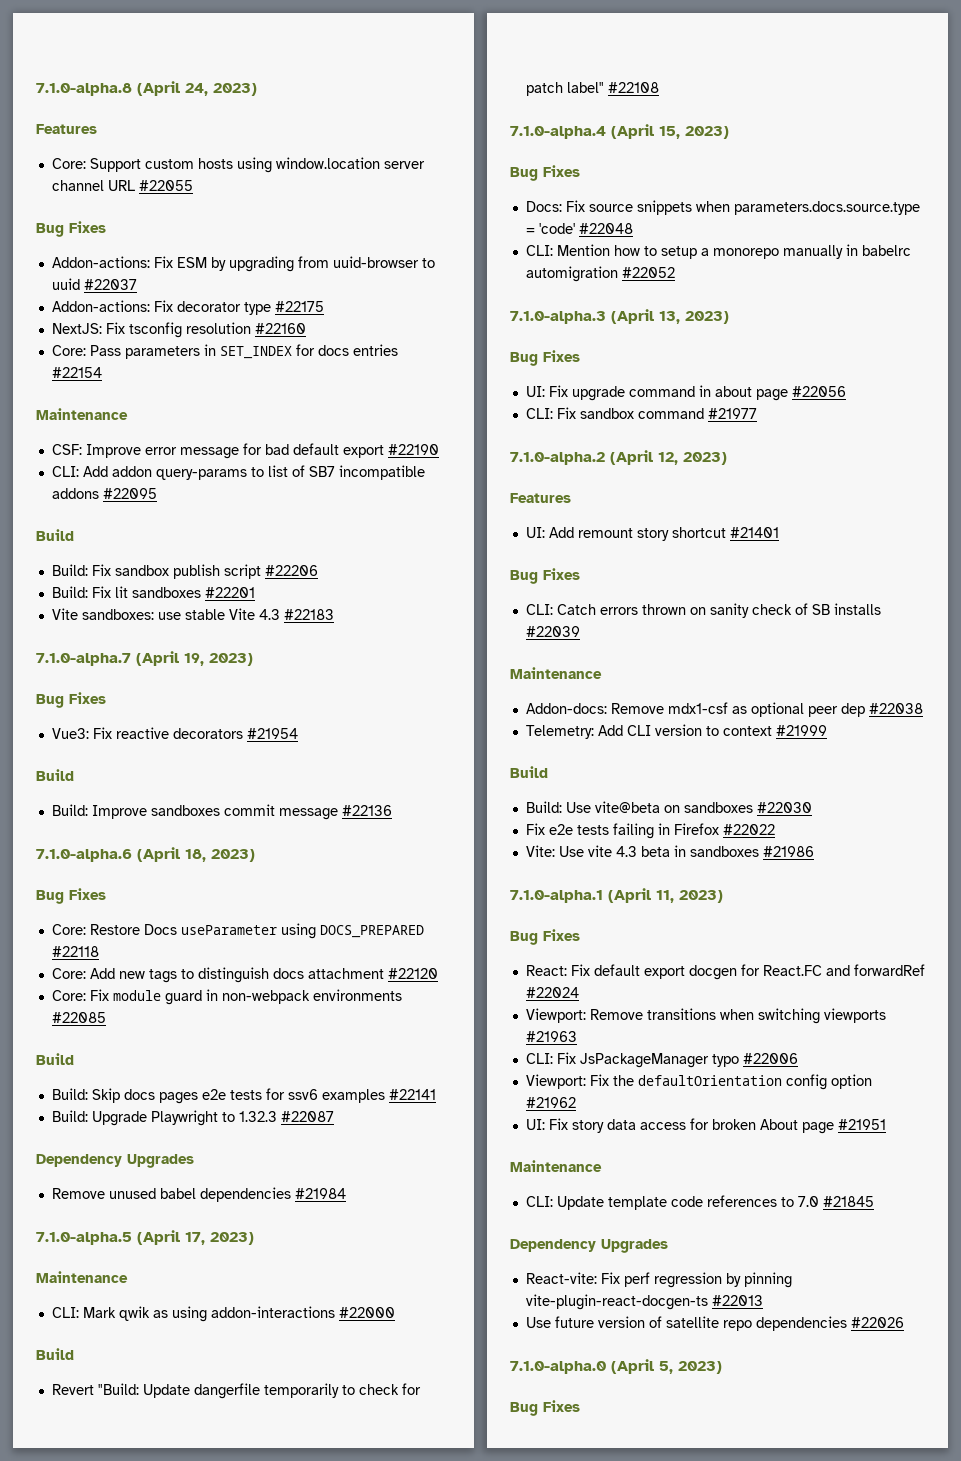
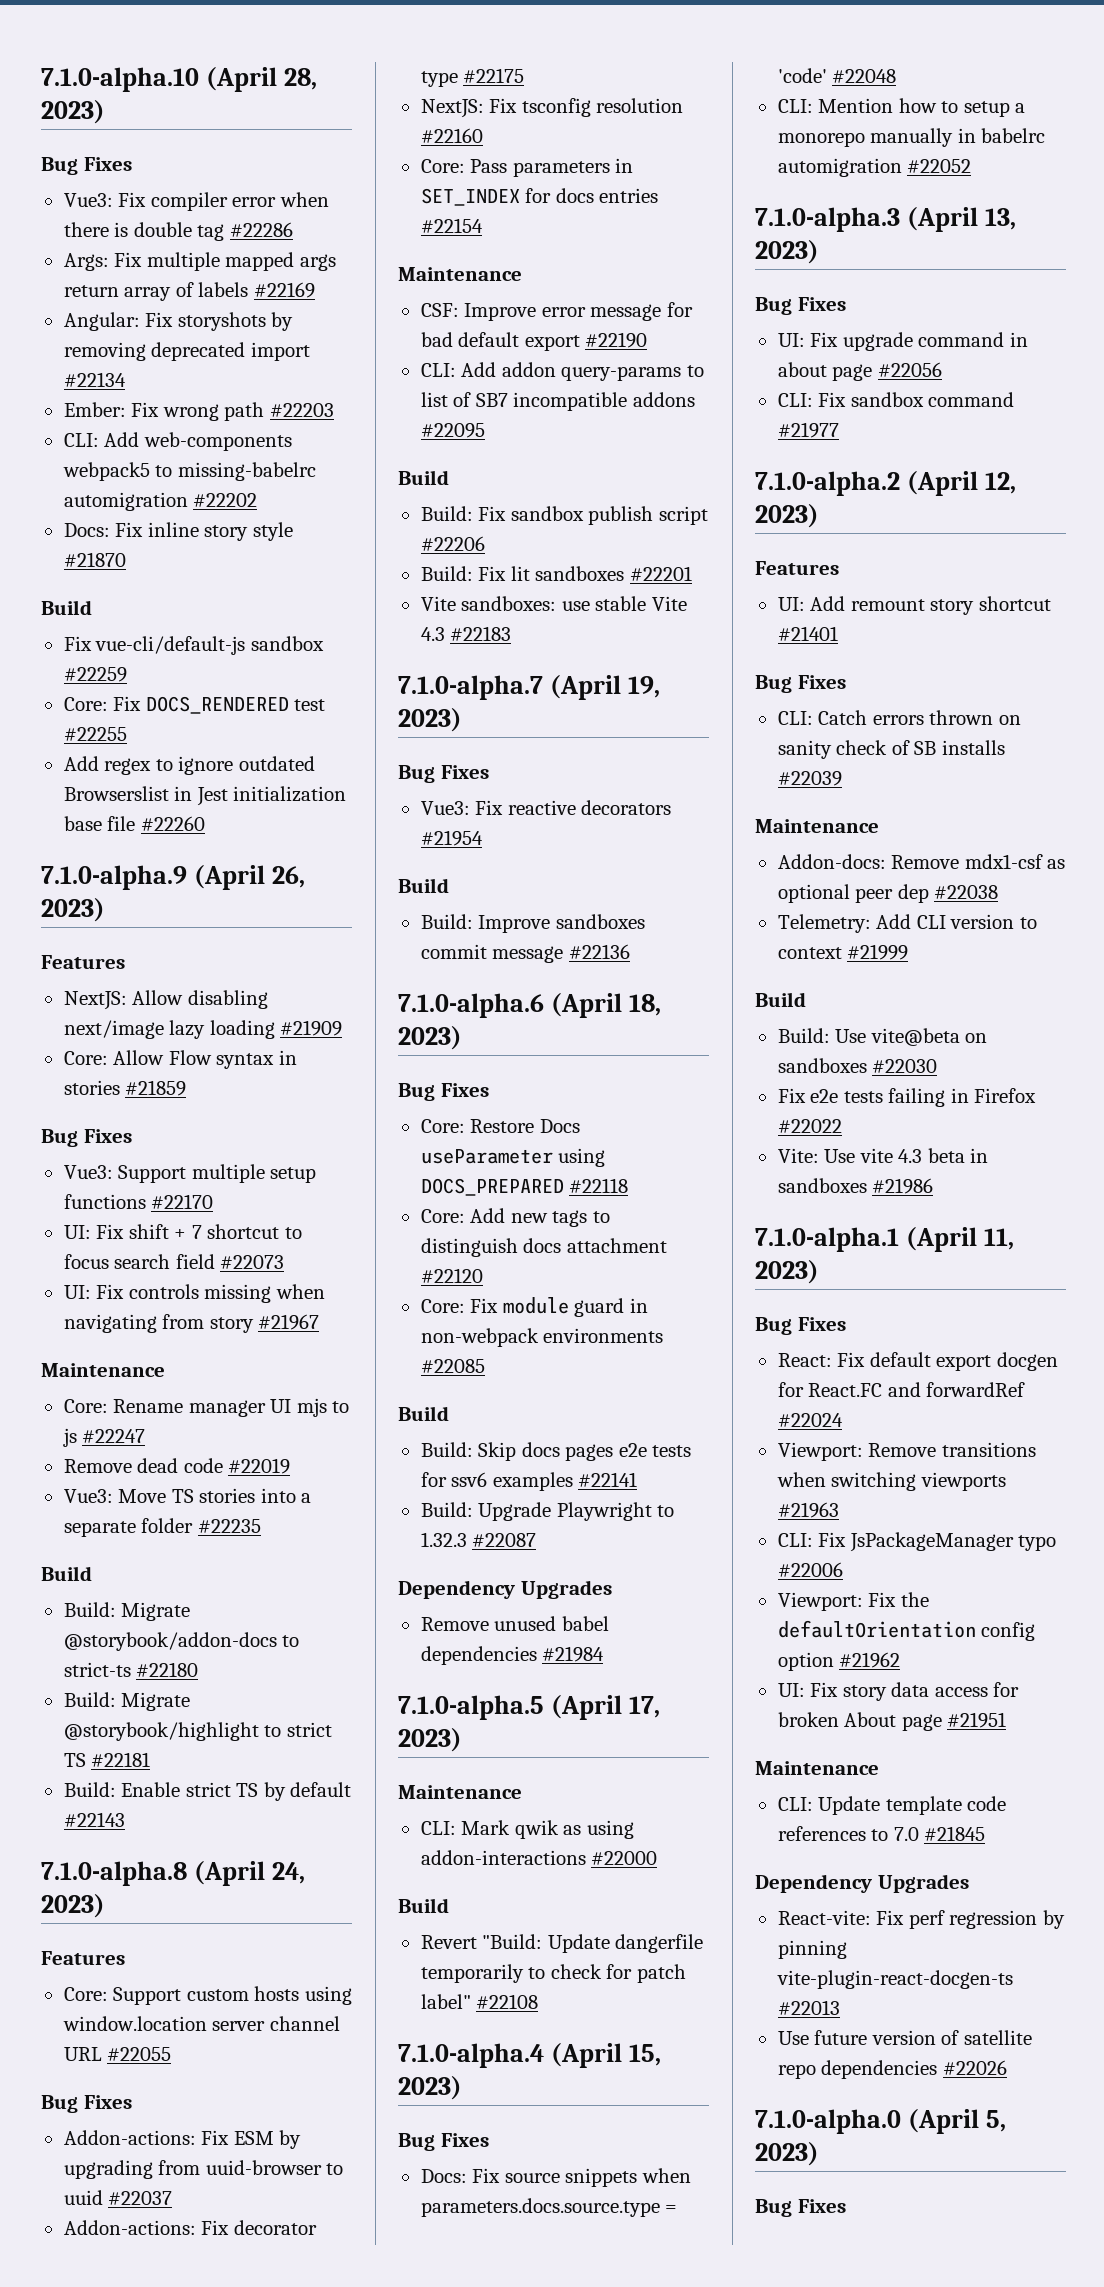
(36, 89) none -> [41,67,317,92] [41,100,105,124] [41,157,132,175] [63,192,329,211] [63,222,293,241] [63,252,336,271] [63,282,315,301] [63,312,294,331] [63,342,310,361] [63,372,126,387] [63,402,334,421] [63,432,292,451] [62,462,316,481] [63,492,258,511] [63,522,293,541] [63,552,126,567] [41,600,92,615] [63,636,324,655] [63,667,127,682] [63,696,326,714] [63,727,127,741] [63,756,315,775] [63,786,347,806] [63,816,205,831] [41,865,305,890] [41,898,105,922] [41,955,125,969] [63,990,268,1010] [63,1020,343,1039] [63,1050,297,1069] [63,1080,187,1096] [41,1129,132,1147] [63,1164,317,1183] [63,1194,214,1209] [63,1224,302,1239] [63,1254,285,1269] [63,1284,325,1303] [63,1314,320,1333] [41,1363,165,1377] [63,1398,350,1417] [62,1428,146,1447] [63,1458,291,1474] [63,1488,312,1503] [63,1518,261,1537] [41,1566,92,1581] [63,1602,191,1621] [63,1632,300,1651] [63,1662,199,1677] [63,1692,191,1711] [63,1722,332,1741] [63,1752,151,1767] [63,1782,352,1801] [63,1812,125,1827] 7.1.0-alpha.10 (April 28, 2023) // Bug Fixes // Vue3: Fix compiler error when there is double tag #22286 // Args: Fix multiple mapped args return array of labels #22169 // Angular: Fix storyshots by removing deprecated import #22134 // Ember: Fix wrong path #22203 // CLI: Add web-components webpack5 to missing-babelrc automigration #22202 // Docs: Fix inline story style #21870 // Build // Fix vue-cli/default-js sandbox #22259 // Core: Fix DOCS_RENDERED test #22255 // Add regex to ignore outdated Browserslist in Jest initialization base file #22260 // 7.1.0-alpha.9 (April 26, 2023) // Features // NextJS: Allow disabling next/image lazy loading #21909 // Core: Allow Flow syntax in stories #21859 // Bug Fixes // Vue3: Support multiple setup functions #22170 // UI: Fix shift + 7 shortcut to focus search field #22073 // UI: Fix controls missing when navigating from story #21967 // Maintenance // Core: Rename manager UI mjs to js #22247 // Remove dead code #22019 // Vue3: Move TS stories into a separate folder #22235 // Build // Build: Migrate @storybook/addon-docs to strict-ts #22180 // Build: Migrate @storybook/highlight to strict TS #22181 // Build: Enable strict TS by default #22143 //

